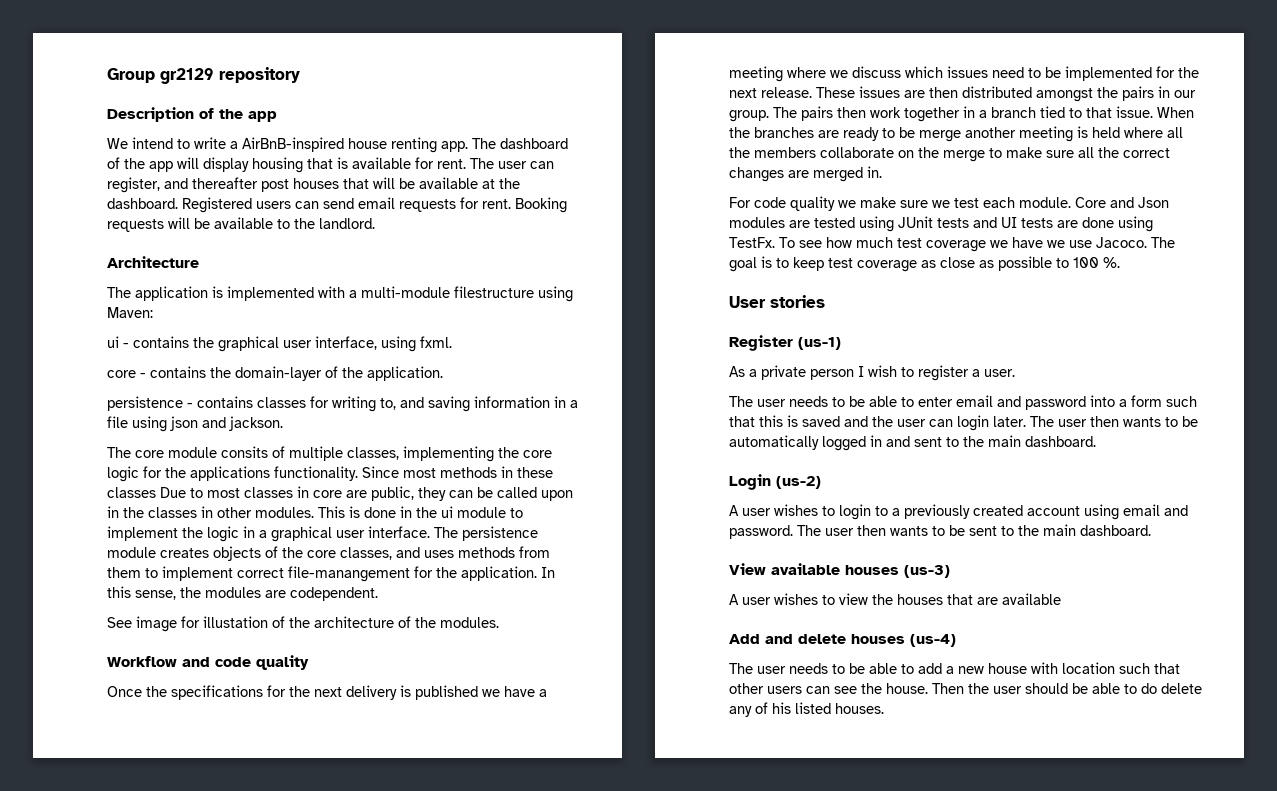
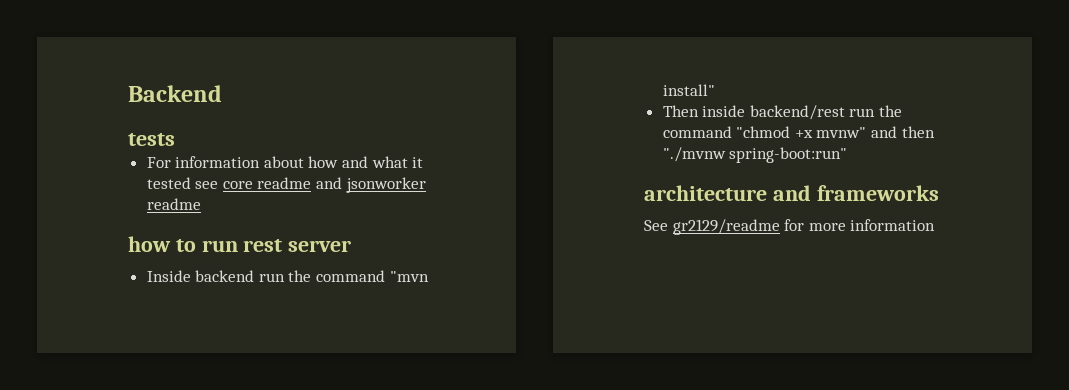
[107,67,300,84] [107,107,277,122] [107,137,568,153] [107,157,554,173] [107,177,520,193] [107,197,567,213] [107,217,375,232] [107,256,199,268] [107,286,573,302] [107,307,153,318] [107,336,452,352] [107,366,443,381] [107,396,578,412] [107,416,283,432] [107,446,552,462] [107,466,553,482] [107,486,573,501] [107,506,523,518] [107,526,538,542] [107,546,550,561] [107,566,555,582] [107,586,378,601] [107,616,499,632] [107,655,309,670] [107,685,547,700] [729,66,1199,82] [729,86,1196,102] [729,106,1194,122] [729,126,1183,142] [729,147,1170,162] [729,166,882,182] [729,196,1169,211] [729,216,1153,232] [729,237,1175,252] [729,256,1120,272] [729,295,825,308] [729,335,841,351] [729,365,1015,381] [729,395,1197,410] [729,415,1198,431] [729,435,1096,451] [729,474,821,490] [729,504,1188,520] [729,524,1151,539] [729,563,950,578] [729,593,1061,605] [729,634,956,647] [729,662,1180,674] [729,683,1202,694] [729,702,884,717] Group gr2129 repository // Description of the app // We intend to write a AirBnB-inspired house renting app. The dashboard of the app will display housing that is available for rent. The user can register, and thereafter post houses that will be available at the dashboard. Registered users can send email requests for rent. Booking requests will be available to the landlord. // Architecture // The application is implemented with a multi-module filestructure using Maven: // ui - contains the graphical user interface, using fxml. // core - contains the domain-layer of the application. // persistence - contains classes for writing to, and saving information in a file using json and jackson. // The core module consits of multiple classes, implementing the core logic for the applications functionality. Since most methods in these classes Due to most classes in core are public, they can be called upon in the classes in other modules. This is done in the ui module to implement the logic in a graphical user interface. The persistence module creates objects of the core classes, and uses methods from them to implement correct file-manangement for the application. In this sense, the modules are codependent. // See image for illustation of the architecture of the modules. // Workflow and code quality // Once the specifications for the next delivery is published we have a meeting where we discuss which issues need to be implemented for the next release. These issues are then distributed amongst the pairs in our group. The pairs then work together in a branch tied to that issue. When the branches are ready to be merge another meeting is held where all the members collaborate on the merge to make sure all the correct changes are merged in. // For code quality we make sure we test each module. Core and Json modules are tested using JUnit tests and UI tests are done using TestFx. To see how much test coverage we have we use Jacoco. The goal is to keep test coverage as close as possible to 100 %. // User stories // Register (us-1) // As a private person I wish to register a user. // The user needs to be able to enter email and password into a form such that this is saved and the user can login later. The user then wants to be automatically logged in and sent to the main dashboard. // Login (us-2) // A user wishes to login to a previously created account using email and password. The user then wants to be sent to the main dashboard. // View available houses (us-3) // A user wishes to view the houses that are available // Add and delete houses (us-4) // The user needs to be able to add a new house with location such that other users can see the house. Then the user should be able to do delete any of his listed houses. -> [128,85,222,102] [128,133,175,146] [146,156,424,168] [146,177,426,193] [146,198,201,210] [128,236,352,252] [146,270,429,282] [662,84,715,96] [662,105,903,120] [662,126,935,138] [662,147,848,163] [644,185,939,201] [644,219,936,235] Backend // tests // For information about how and what it tested see core readme and jsonworker readme // how to run rest server // Inside backend run the command "mvn install" // Then inside backend/rest run the command "chmod +x mvnw" and then "./mvnw spring-boot:run" // architecture and frameworks // See gr2129/readme for more information

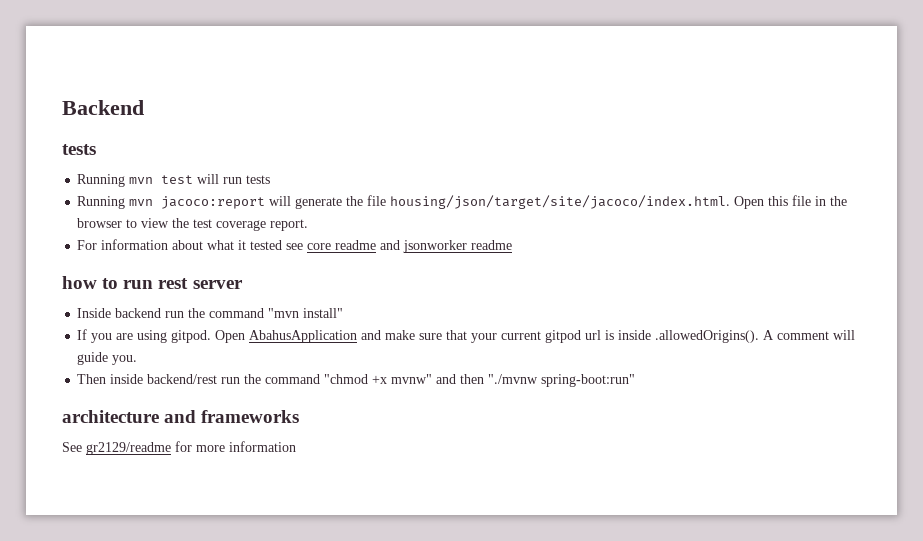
(175, 139) none -> [77,174,271,187] [77,195,848,209] [77,218,309,231] // Running mvn test will run tests // Running mvn jacoco:report will generate the file housing/json/target/site/jacoco/index.html. Open this file in the browser to view the test coverage report.
[308,156,369,168] how and -> (204, 245) none
(715, 90) none -> [77,329,856,343] [77,352,138,365] // If you are using gitpod. Open AbahusApplication and make sure that your current gitpod url is inside .allowedOrigins(). A comment will guide you.

